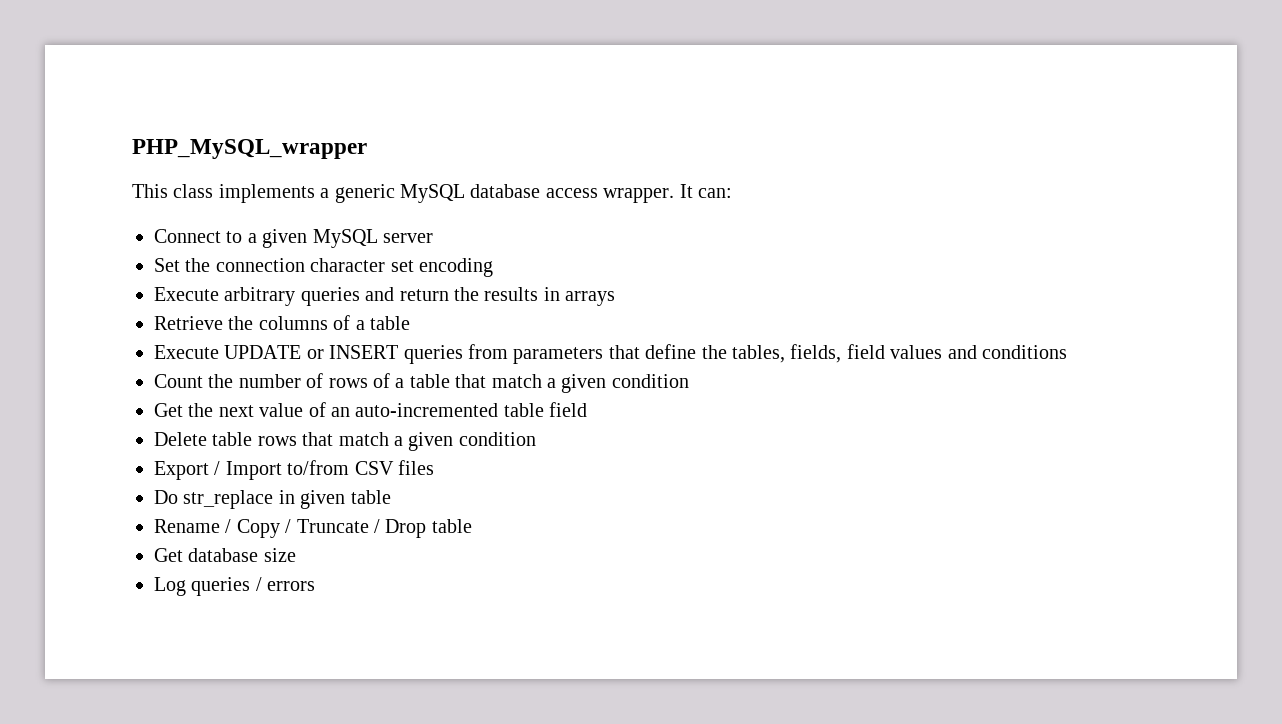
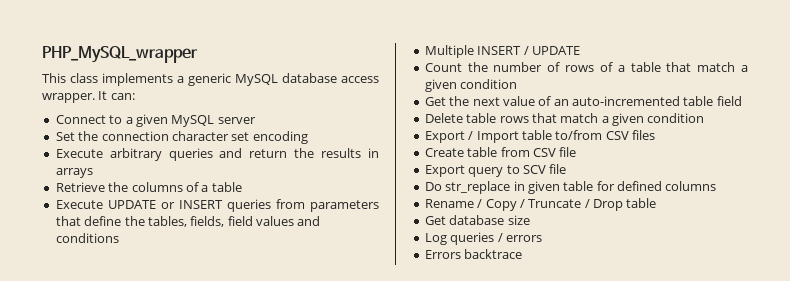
(1067, 352) none -> [424,45,580,58] // Multiple INSERT / UPDATE
(282, 470) none -> [521,130,552,140] table
(434, 467) none -> [424,147,577,157] [424,164,567,177] // Create table from CSV file // Export query to SCV file
(391, 497) none -> [596,181,717,191] for defined columns
(316, 586) none -> [424,249,523,259] // Errors backtrace

